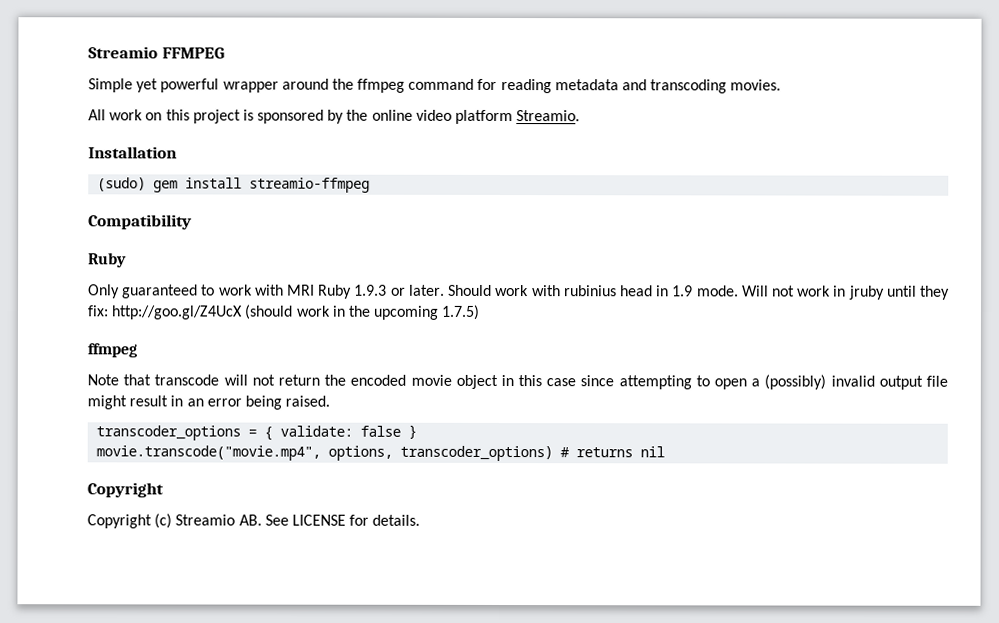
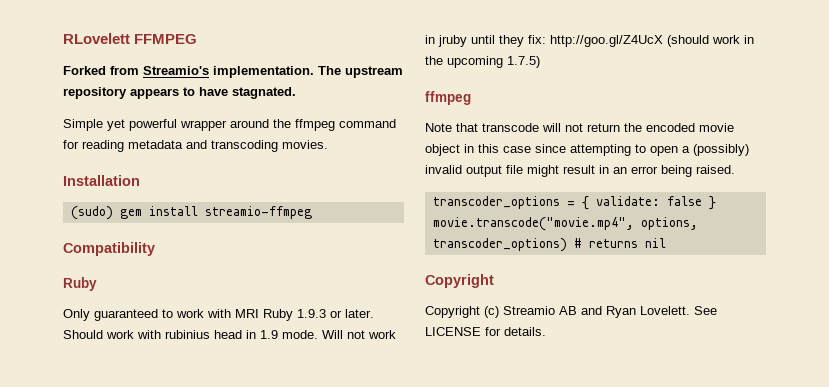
[88,46,158,59] Streamio -> [63,33,130,44] RLovelett
(225, 53) none -> [63,66,403,78] [63,87,296,99] // Forked from Streamio's implementation. The upstream repository appears to have stagnated.
[88,109,581,125] // All work on this project is sponsored by the online video platform Streamio. -> (328, 144) none
[238,514,262,526] AB. -> [559,306,690,318] AB and Ryan Lovelett.

